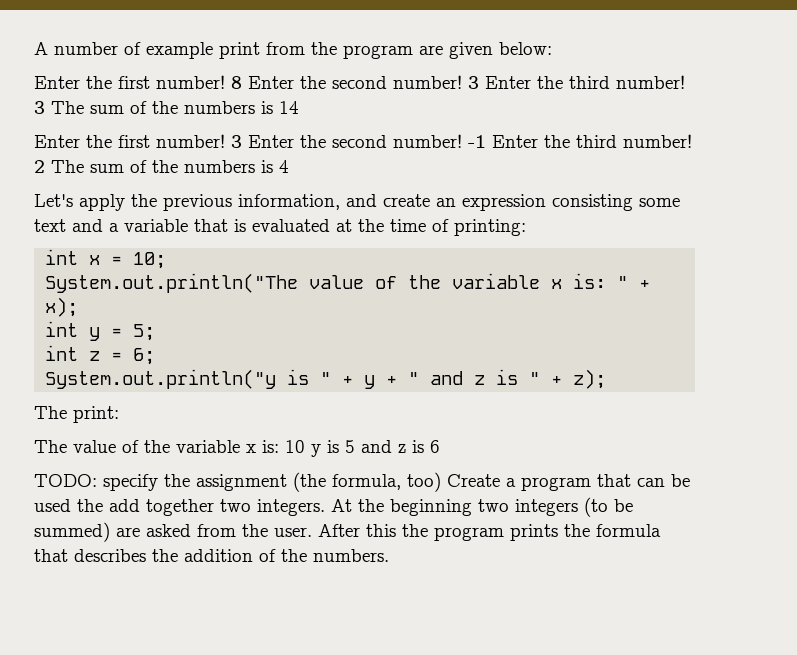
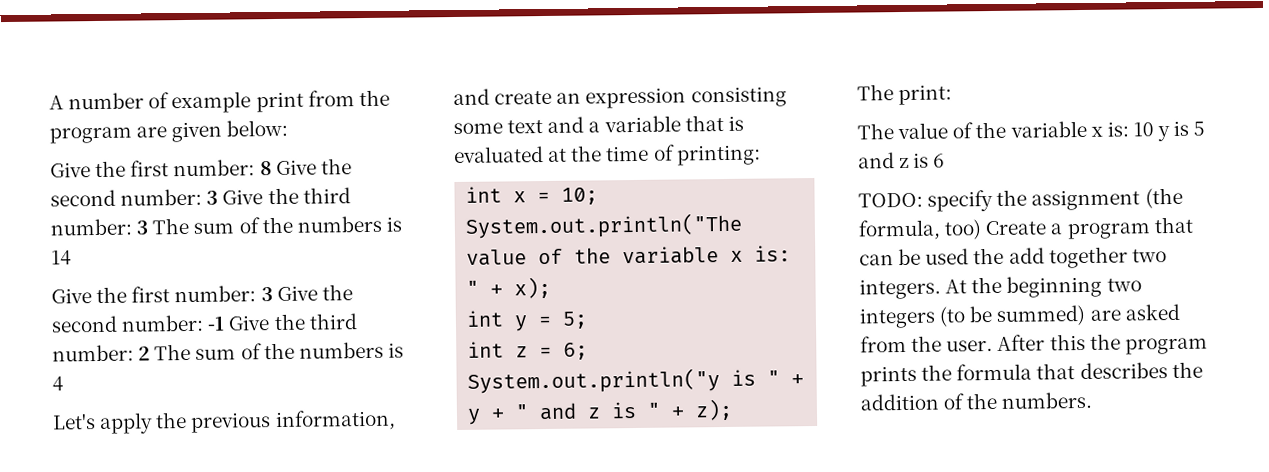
[34,75,685,89] Enter the first number! 8 Enter the second number! 3 Enter the third number! -> [50,158,352,178] [50,187,351,207] [50,218,132,236] Give the first number: 8 Give the second number: 3 Give the third number:
[34,134,692,148] Enter the first number! 3 Enter the second number! -1 Enter the third number! -> [51,284,353,304] [51,313,358,333] [52,344,134,362] Give the first number: 3 Give the second number: -1 Give the third number:

